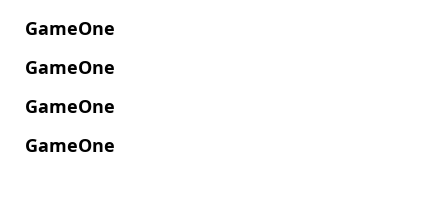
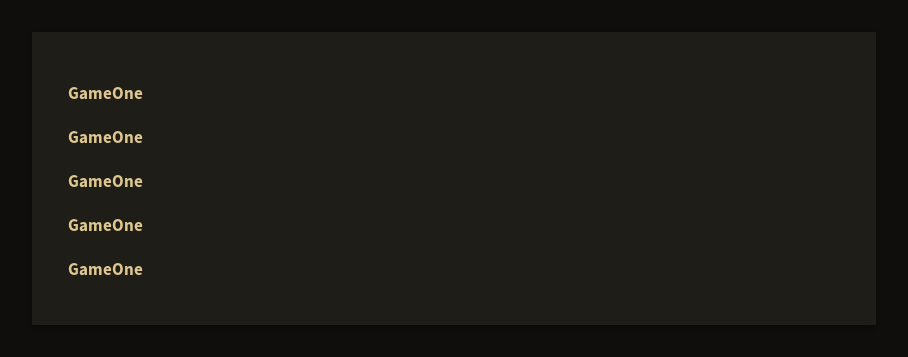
[25,22,115,35] [25,61,115,74] [25,100,115,113] [25,139,115,152] GameOne // GameOne // GameOne // GameOne -> [68,87,143,100] [68,131,143,144] [68,175,143,188] [68,219,143,232] [68,263,143,276] GameOne // GameOne // GameOne // GameOne // GameOne

